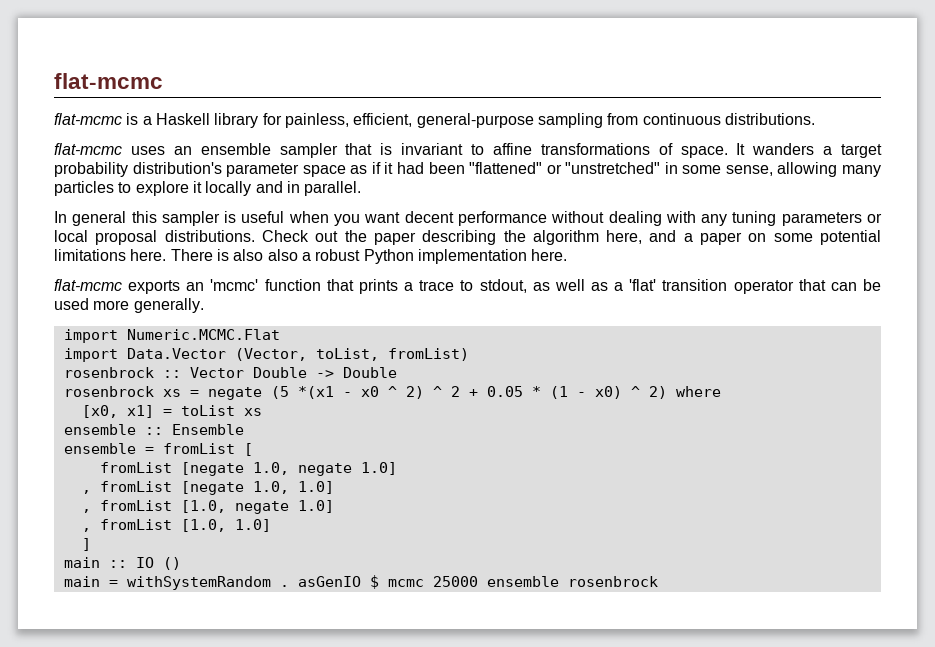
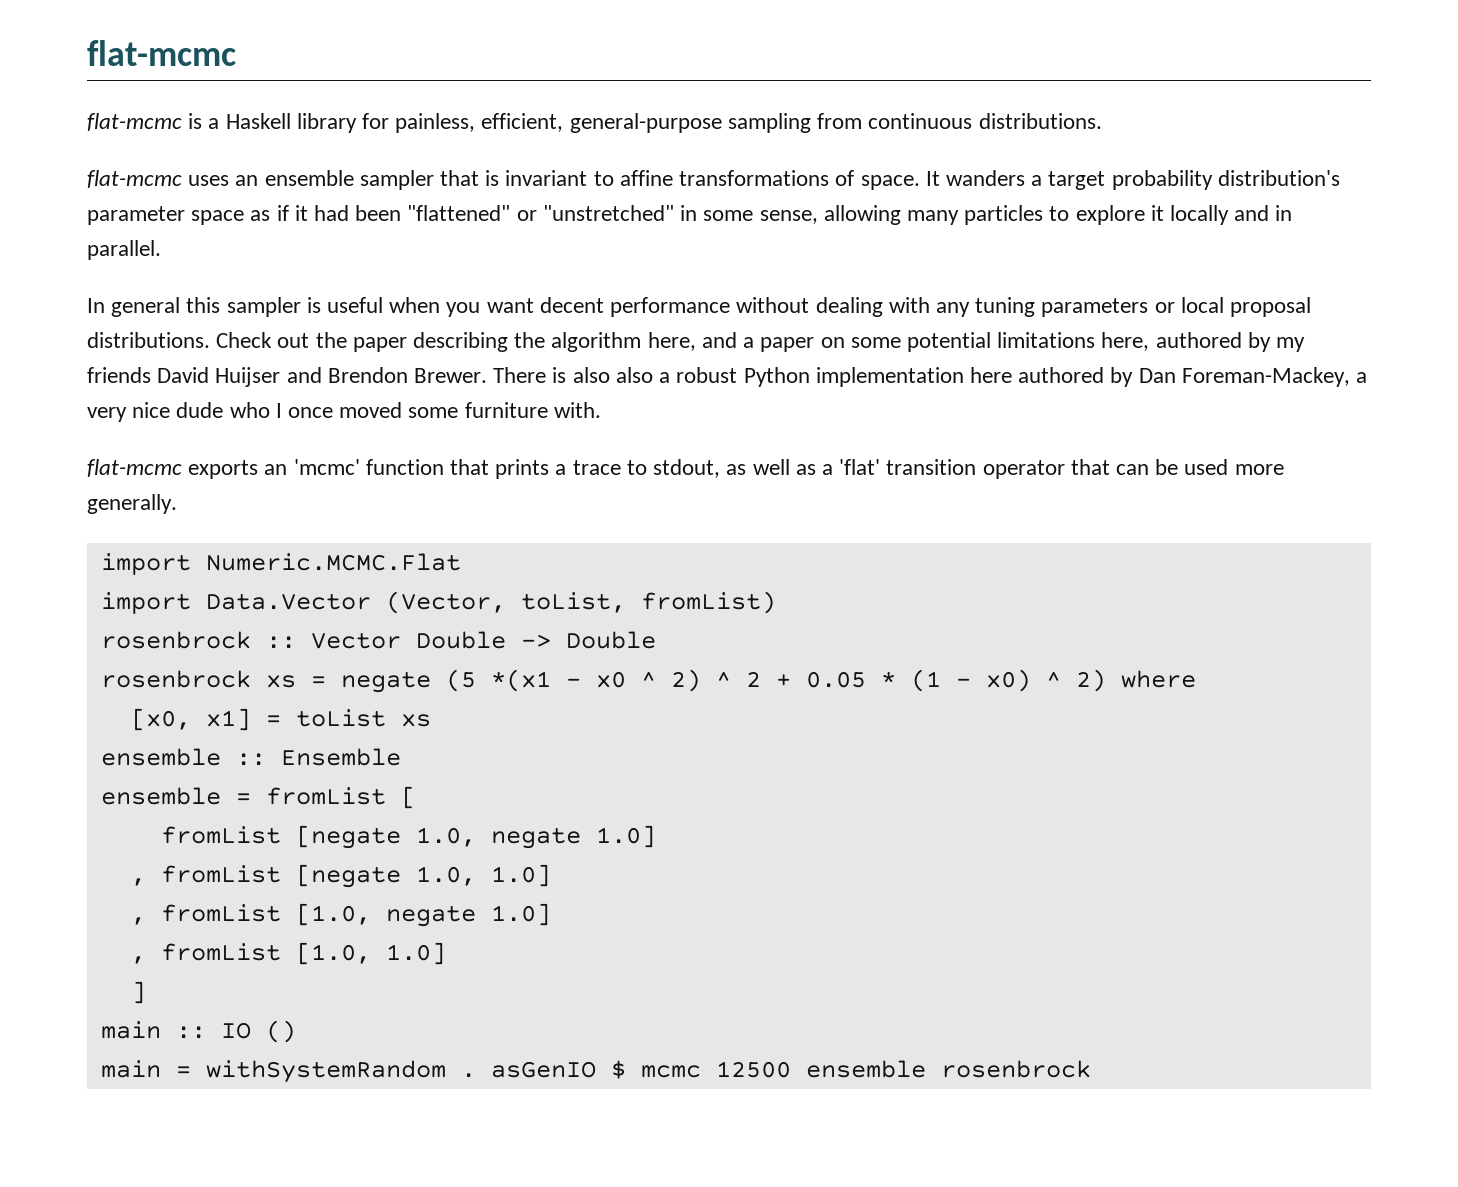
[130,249,167,261] here. -> [1101,332,1305,352] [87,367,488,387] here, authored by my friends David Huijser and Brendon Brewer.
[531,249,568,261] here. -> [969,367,1367,387] [87,402,601,422] here authored by Dan Foreman-Mackey, a very nice dude who I once moved some furniture with.
[432,576,478,587] 25000 -> [715,1061,791,1078] 12500

